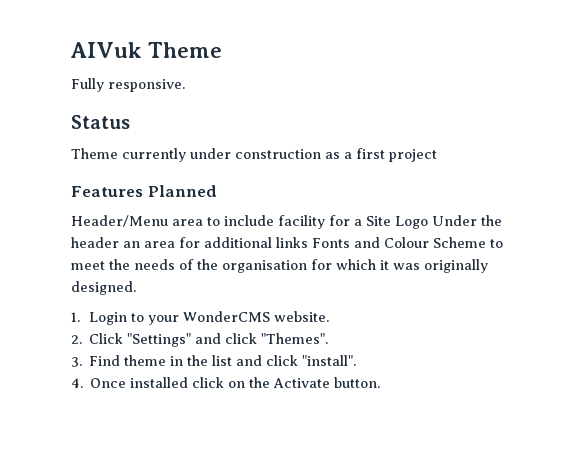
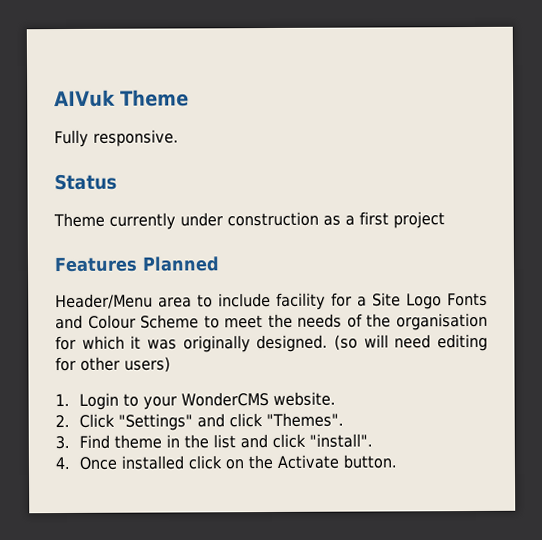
[432,215,502,226] [71,237,308,248] Under the header an area for additional links -> (442, 301) none
(136, 288) none -> [334,333,489,352] [55,356,171,373] (so will need editing for other users)

